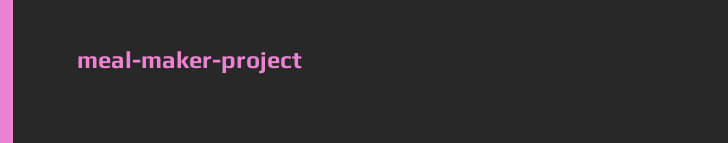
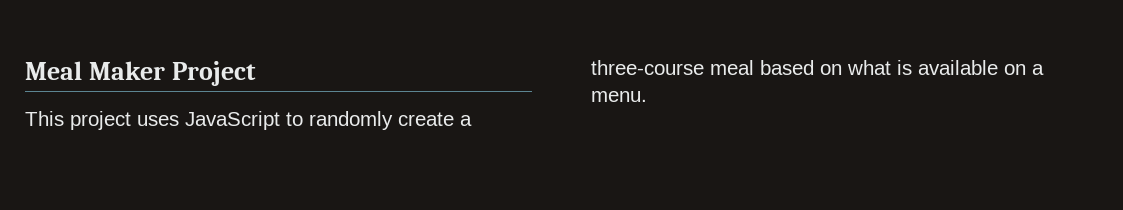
[77,51,302,74] meal-maker-project -> [25,61,257,86] [25,111,472,130] [591,60,1044,75] [591,91,647,102] Meal Maker Project // This project uses JavaScript to randomly create a three-course meal based on what is available on a menu.

